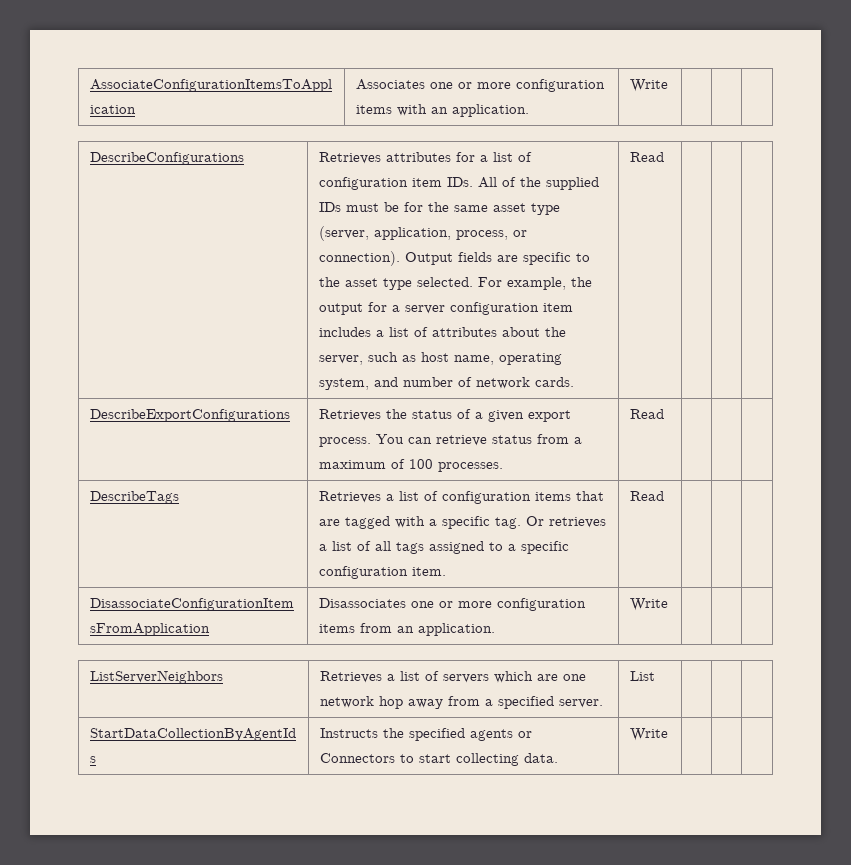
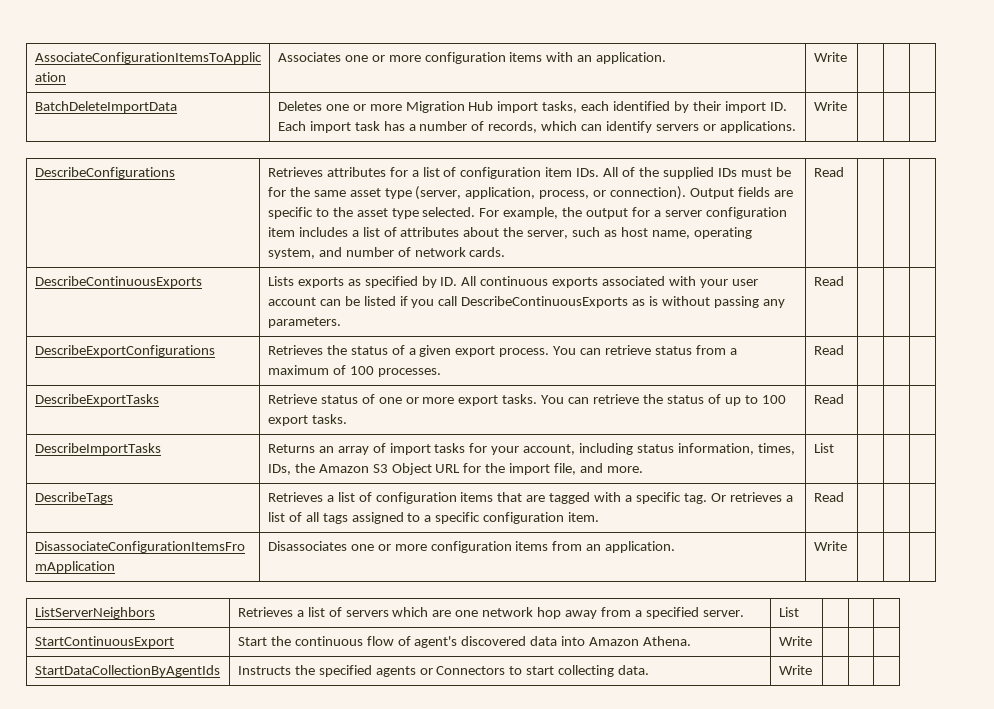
(668, 85) none -> [34,101,177,113] [277,101,787,113] [277,121,796,133] [813,101,847,111] // BatchDeleteImportData | Deletes one or more Migration Hub import tasks, each identified by their import ID. Each import task has a number of records, which can identify servers or applications. | Write | | |
(664, 157) none -> [34,276,202,288] [267,276,758,288] [267,296,785,308] [267,317,341,328] [813,276,844,286] // DescribeContinuousExports | Lists exports as specified by ID. All continuous exports associated with your user account can be listed if you call DescribeContinuousExports as is without passing any parameters. | Read | | |
(664, 414) none -> [34,394,159,406] [267,394,786,406] [267,414,347,426] [813,394,844,404] [34,443,161,455] [267,443,795,455] [267,463,643,475] [813,443,834,453] // DescribeExportTasks | Retrieve status of one or more export tasks. You can retrieve the status of up to 100 export tasks. | Read | | | // DescribeImportTasks | Returns an array of import tasks for your account, including status information, times, IDs, the Amazon S3 Object URL for the import file, and more. | List | | |
(655, 676) none -> [34,636,174,648] [237,636,692,648] [778,636,812,646] // StartContinuousExport | Start the continuous flow of agent's discovered data into Amazon Athena. | Write | | |

